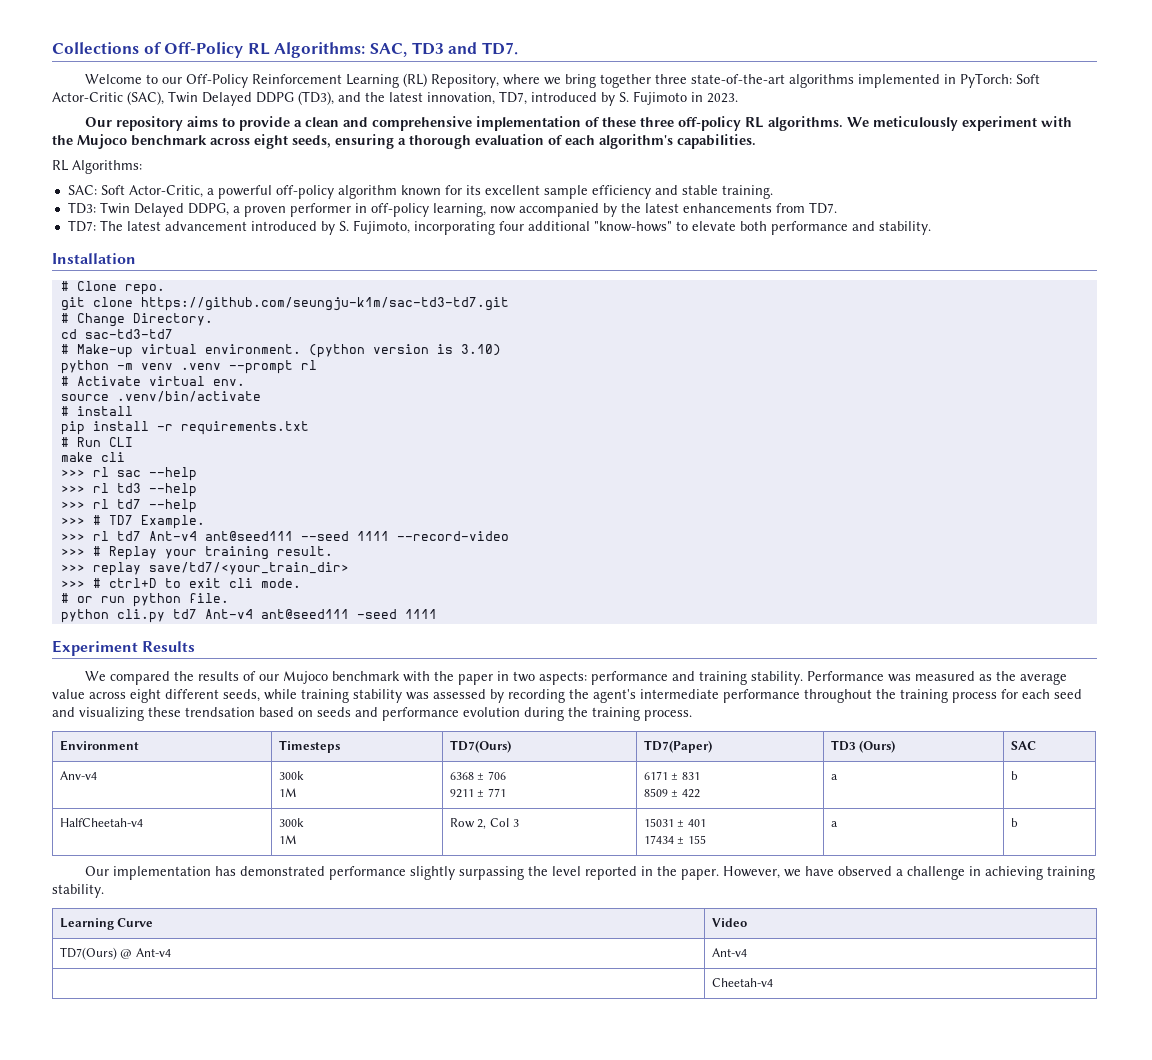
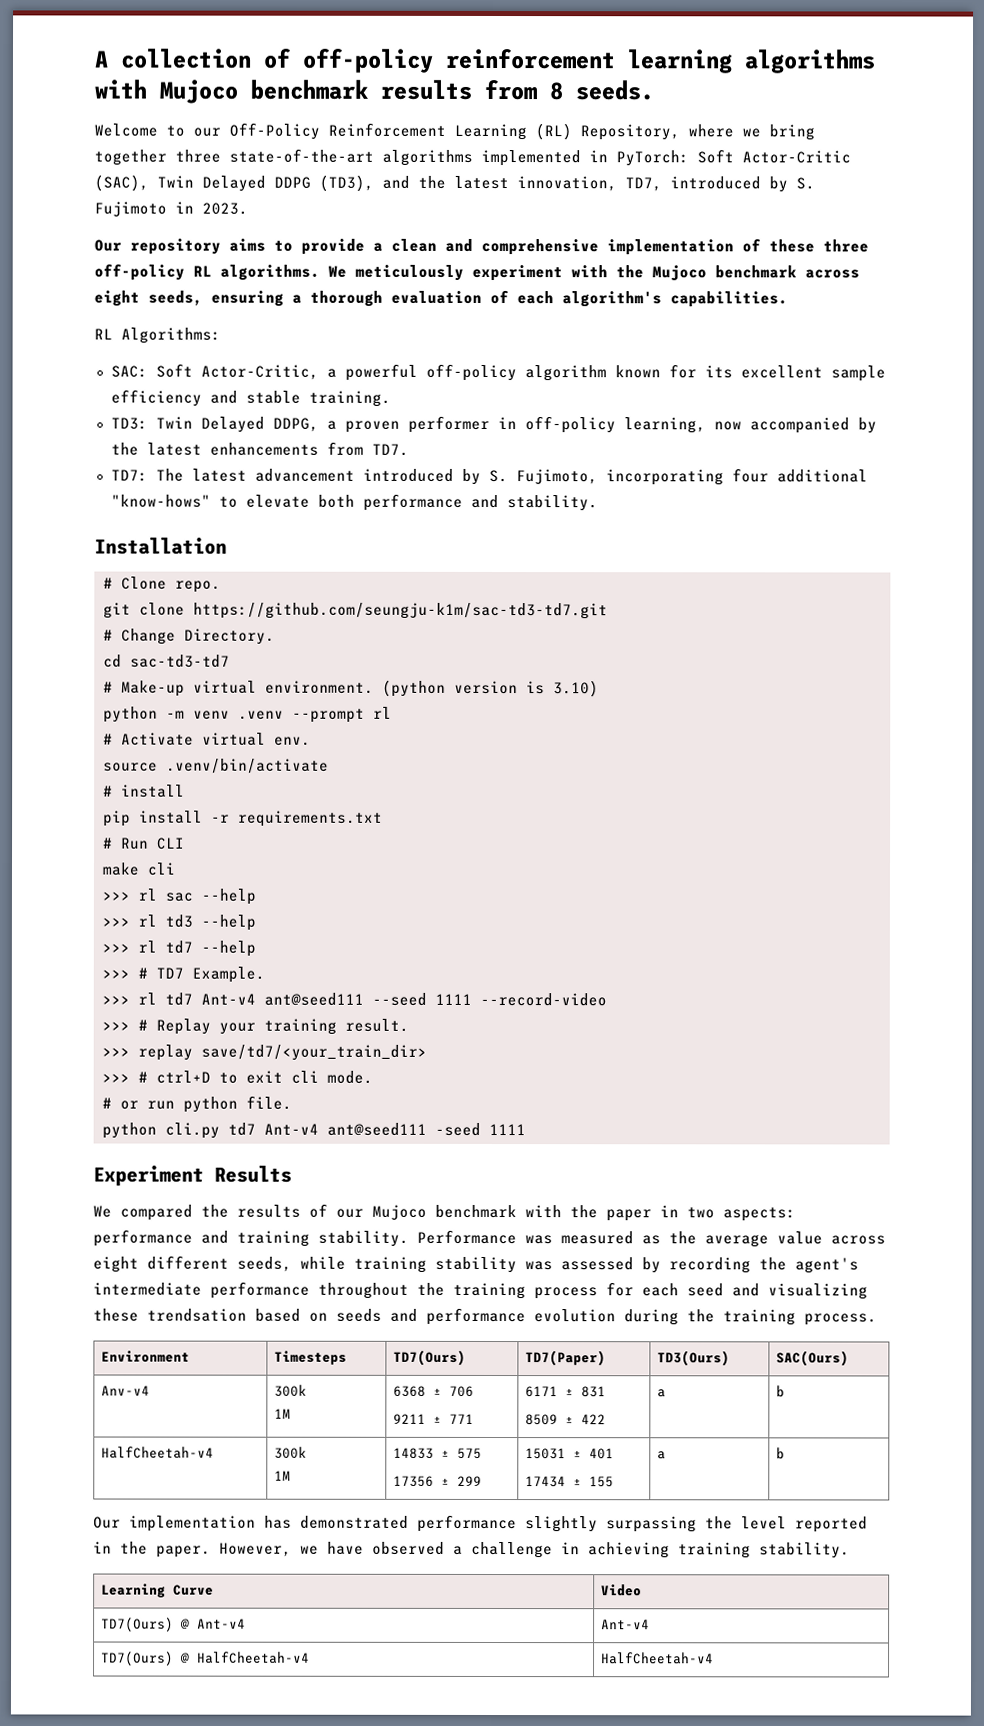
[52,42,518,58] Collections of Off-Policy RL Algorithms: SAC, TD3 and TD7. -> [94,48,875,74] [94,79,654,104] A collection of off-policy reinforcement learning algorithms with Mujoco benchmark results from 8 seeds.
[830,740,896,753] [1010,741,1036,750] TD3 (Ours) | SAC -> [656,1350,730,1367] [775,1350,849,1367] TD3(Ours) | SAC(Ours)
[449,818,519,829] Row 2, Col 3 -> [392,1447,482,1459] [392,1475,482,1487] 14833 ± 575 // 17356 ± 299
[711,978,773,987] | Cheetah-v4 -> [100,1651,310,1666] [600,1652,714,1665] TD7(Ours) @ HalfCheetah-v4 | HalfCheetah-v4

